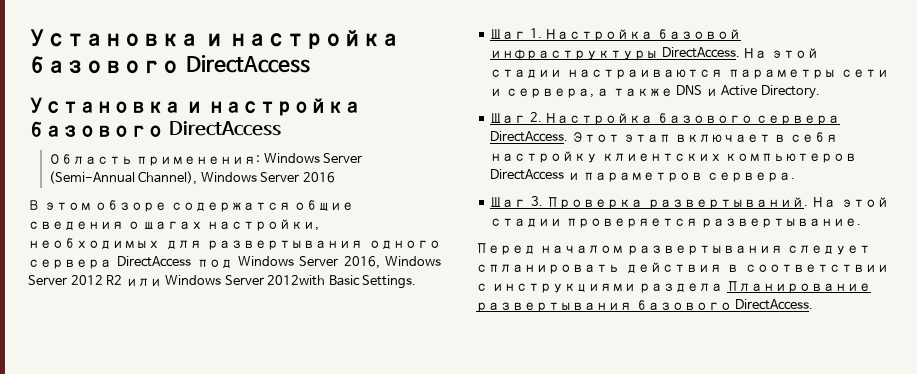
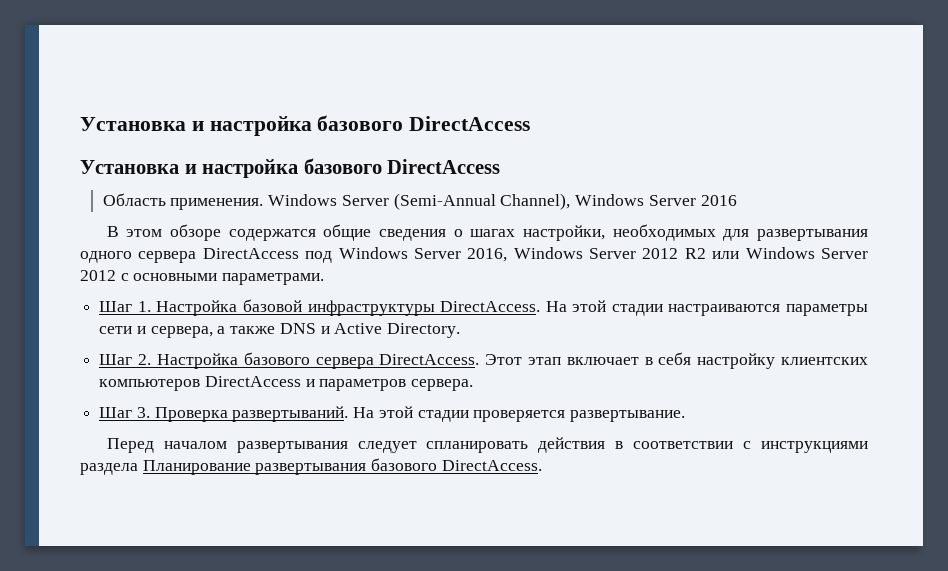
[136,155,261,166] применения: -> [170,198,264,210] применения.
[267,275,417,289] 2012with Basic Settings. -> [80,270,325,285] 2012 с основными параметрами.

